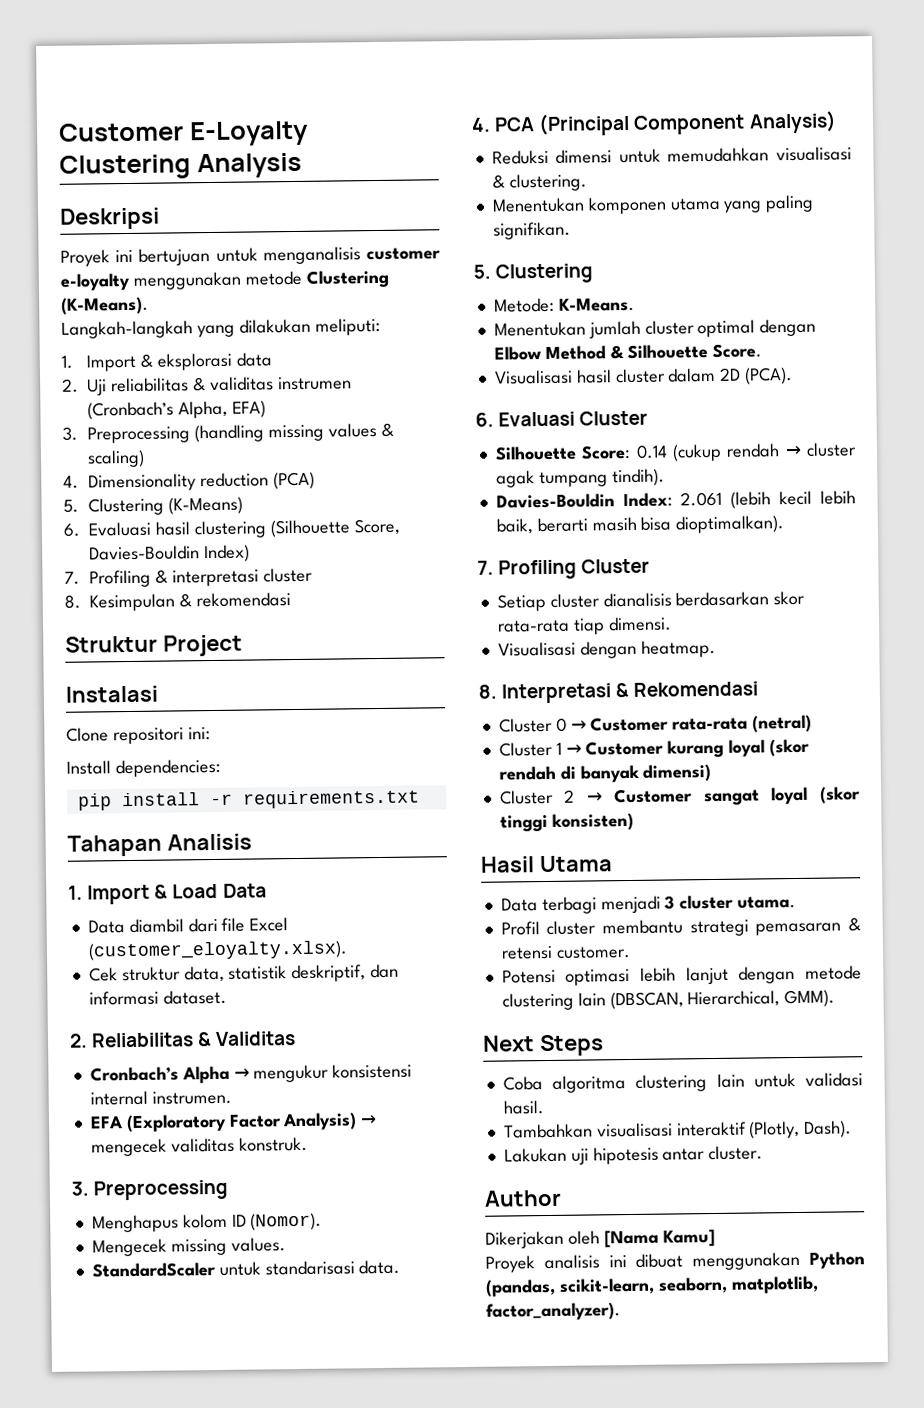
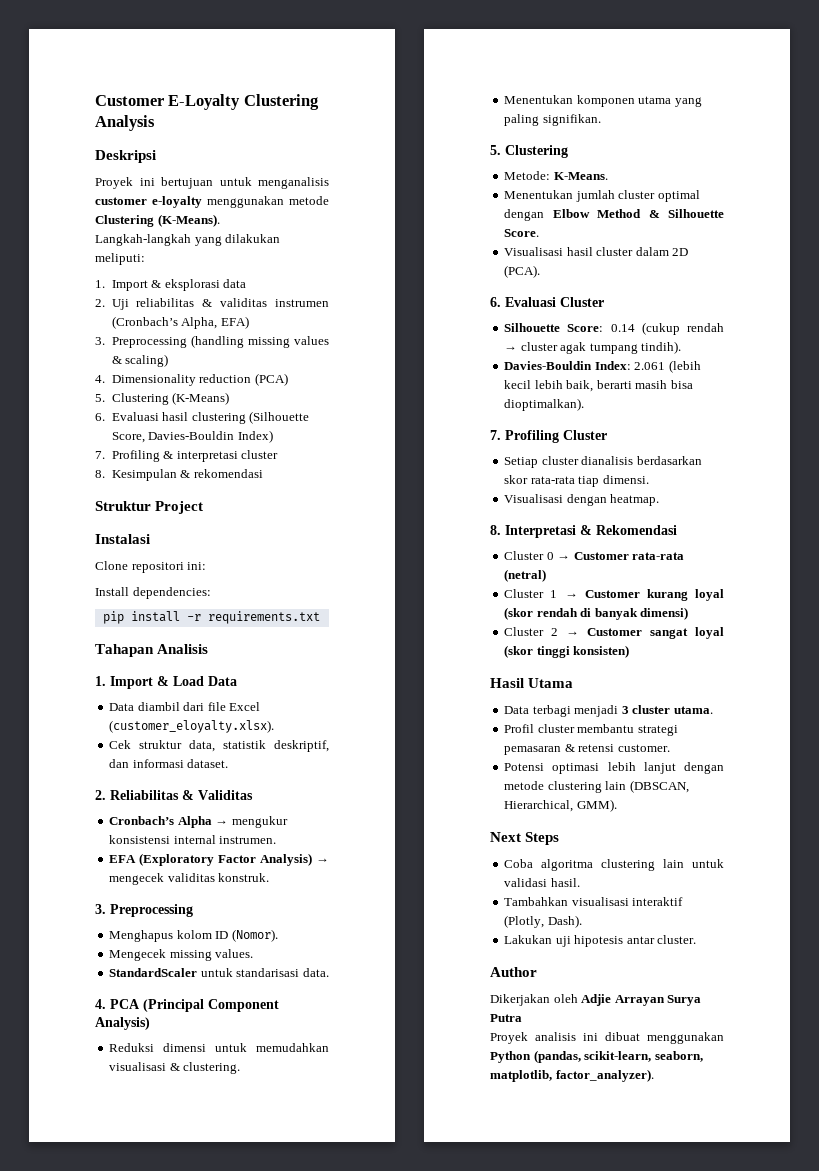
[603,1228,715,1248] [Nama Kamu] -> [581,994,702,1006] [490,1014,522,1022] Adjie Arrayan Surya Putra

